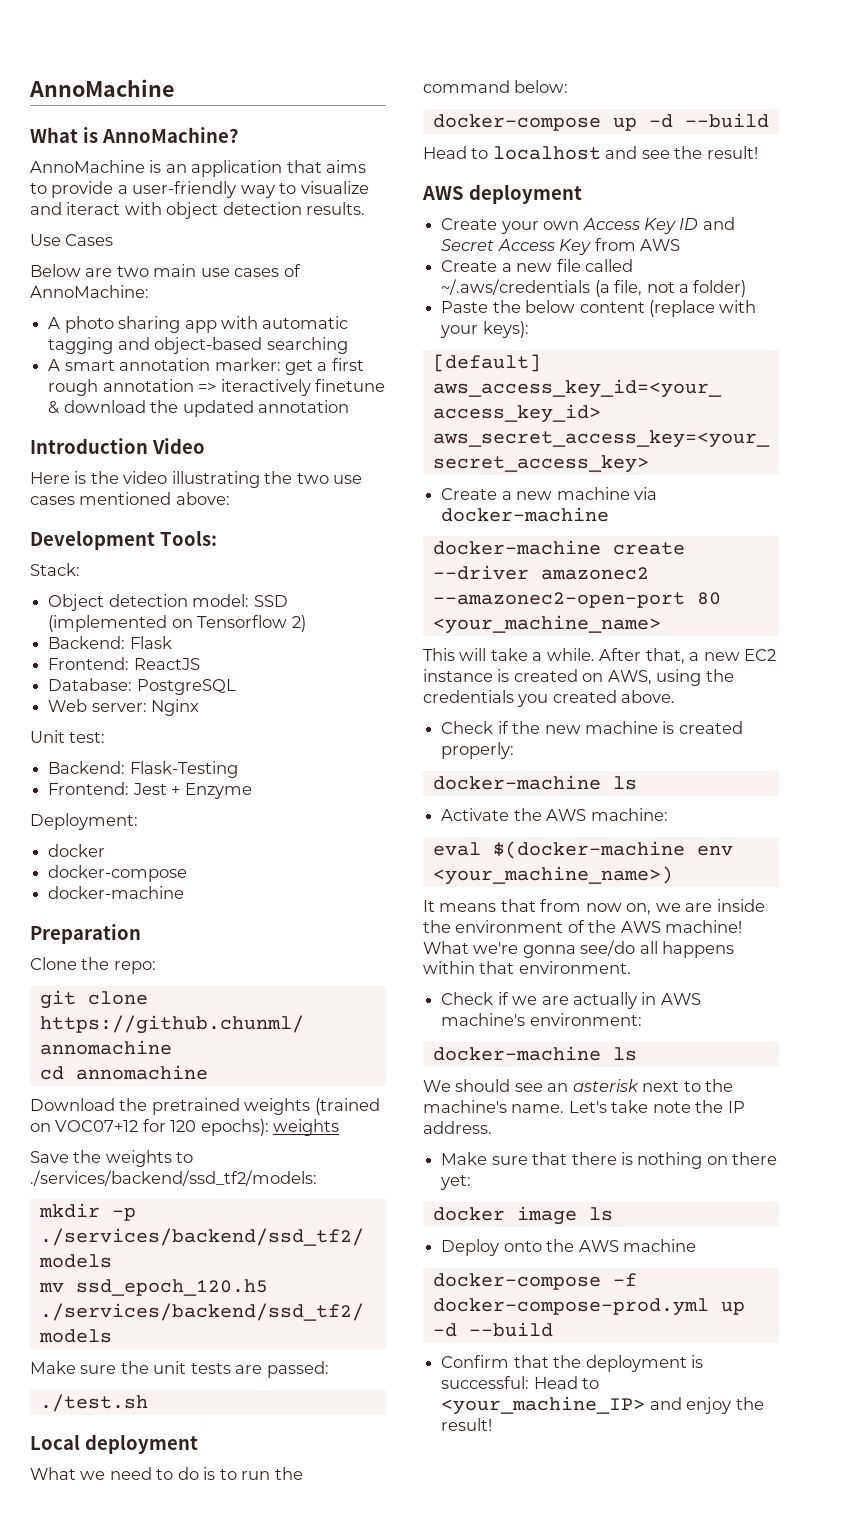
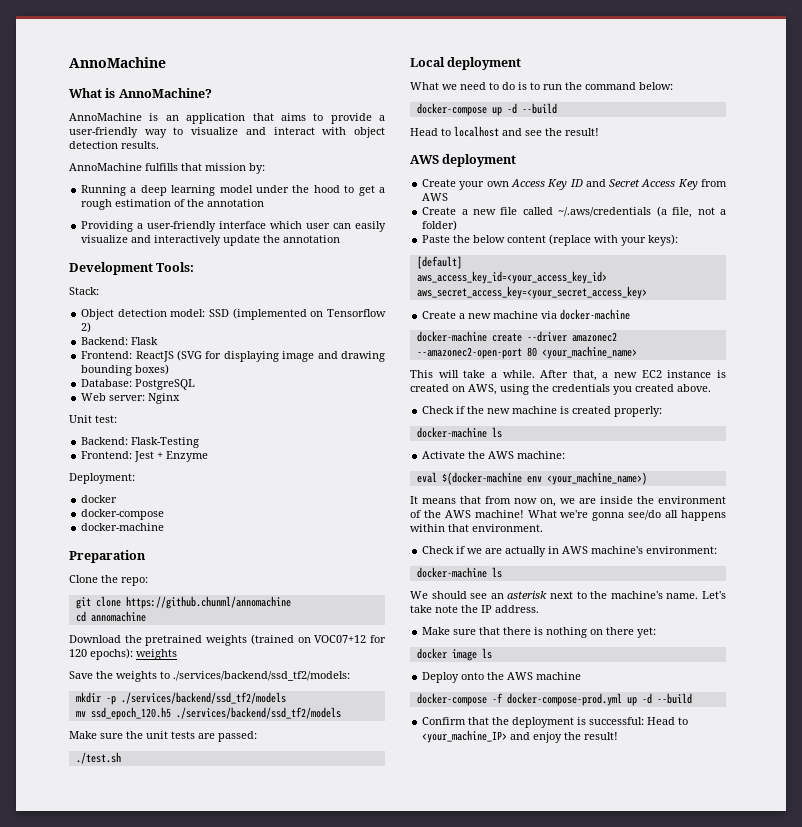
[66,202,121,215] iteract -> [273,127,315,135] interact
[30,234,114,246] [30,264,301,277] [30,285,149,298] [48,316,349,333] [48,337,348,354] [48,358,364,375] [48,379,385,396] [48,400,349,417] [30,438,205,454] [30,471,363,488] [30,492,230,505] Use Cases // Below are two main use cases of AnnoMachine: // A photo sharing app with automatic tagging and object-based searching // A smart annotation marker: get a first rough annotation => iteractively finetune & download the updated annotation // Introduction Video // Here is the video illustrating the two use cases mentioned above: -> [69,163,265,174] [81,185,385,196] [81,199,265,210] [81,221,386,232] [81,235,341,246] AnnoMachine fulfills that mission by: // Running a deep learning model under the hood to get a rough estimation of the annotation // Providing a user-friendly interface which user can easily visualize and interactively update the annotation
(200, 664) none -> [176,350,385,362] [81,364,170,376] (SVG for displaying image and drawing bounding boxes)

